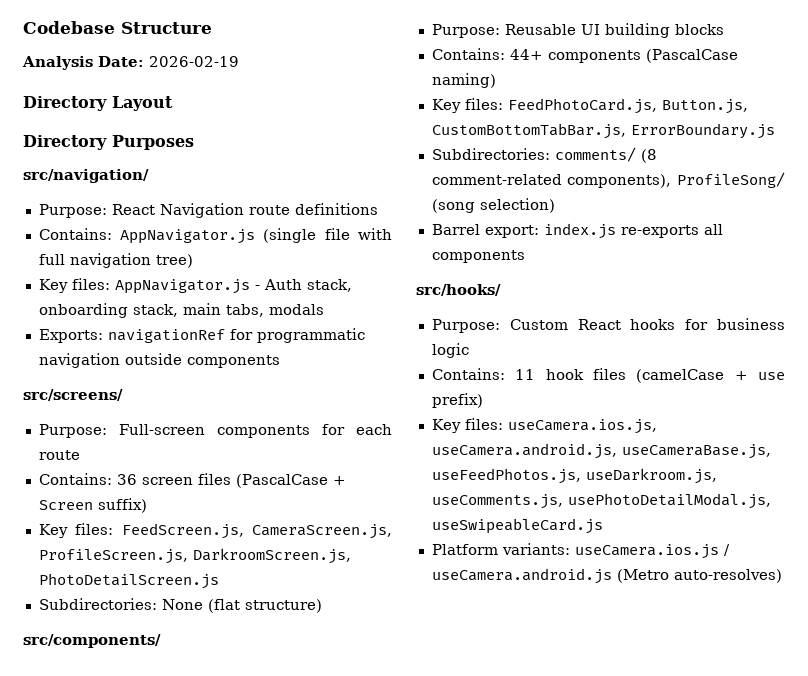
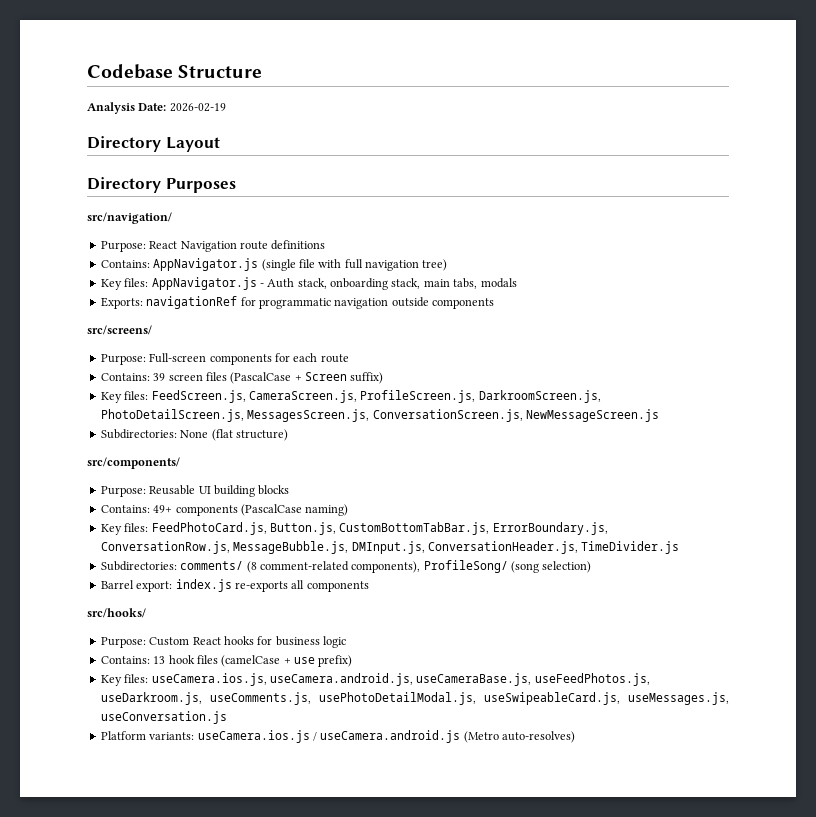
[116,474,137,485] 36 -> [153,373,166,381] 39
[38,573,219,589] PhotoDetailScreen.js -> [100,409,659,422] PhotoDetailScreen.js, MessagesScreen.js, ConversationScreen.js, NewMessageScreen.js
[509,49,543,60] 44+ -> [153,505,173,513] 49+
[630,123,775,139] ErrorBoundary.js -> [492,522,608,535] [100,541,680,554] ErrorBoundary.js, ConversationRow.js, MessageBubble.js, DMInput.js, ConversationHeader.js, TimeDivider.js
[515,369,536,380] 11 -> [153,656,166,664] 13
[431,518,603,534] useSwipeableCard.js -> [483,692,729,705] [100,711,227,724] useSwipeableCard.js, useMessages.js, useConversation.js

